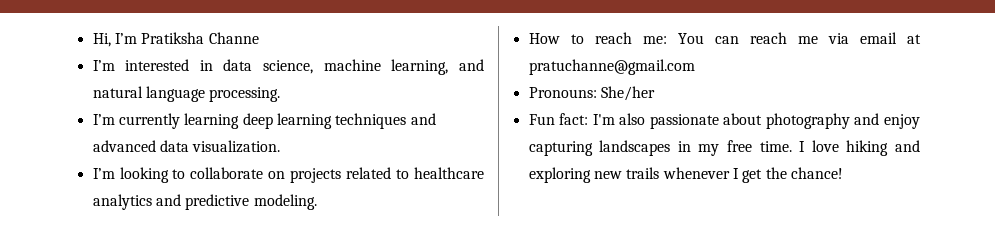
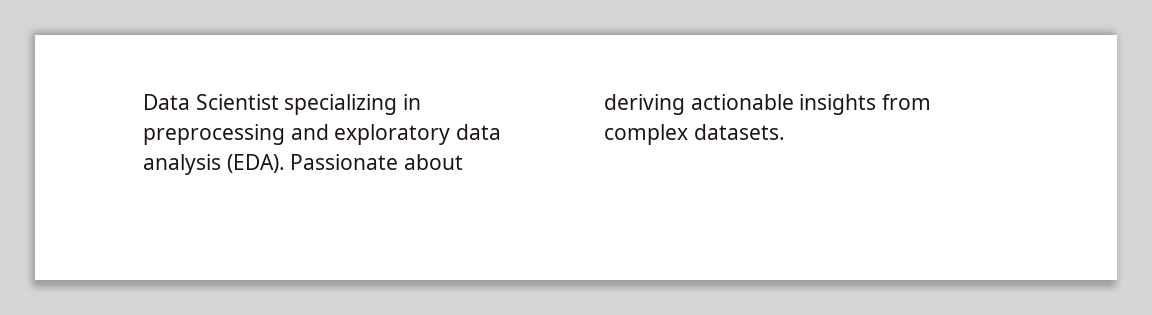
[92,32,259,47] [92,59,484,75] [92,86,281,102] [92,113,436,129] [92,140,281,153] [92,167,485,183] [92,194,317,210] [528,32,921,44] [528,59,695,75] [528,86,655,101] [528,113,920,129] [528,140,920,156] [528,167,843,183] Hi, I’m Pratiksha Channe // I’m interested in data science, machine learning, and natural language processing. // I’m currently learning deep learning techniques and advanced data visualization. // I’m looking to collaborate on projects related to healthcare analytics and predictive modeling. // How to reach me: You can reach me via email at pratuchanne@gmail.com // Pronouns: She/her // Fun fact: I'm also passionate about photography and enjoy capturing landscapes in my free time. I love hiking and exploring new trails whenever I get the chance! -> [143,94,422,115] [143,124,502,145] [143,154,464,175] [604,94,932,115] [604,124,785,145] Data Scientist specializing in preprocessing and exploratory data analysis (EDA). Passionate about deriving actionable insights from complex datasets.

